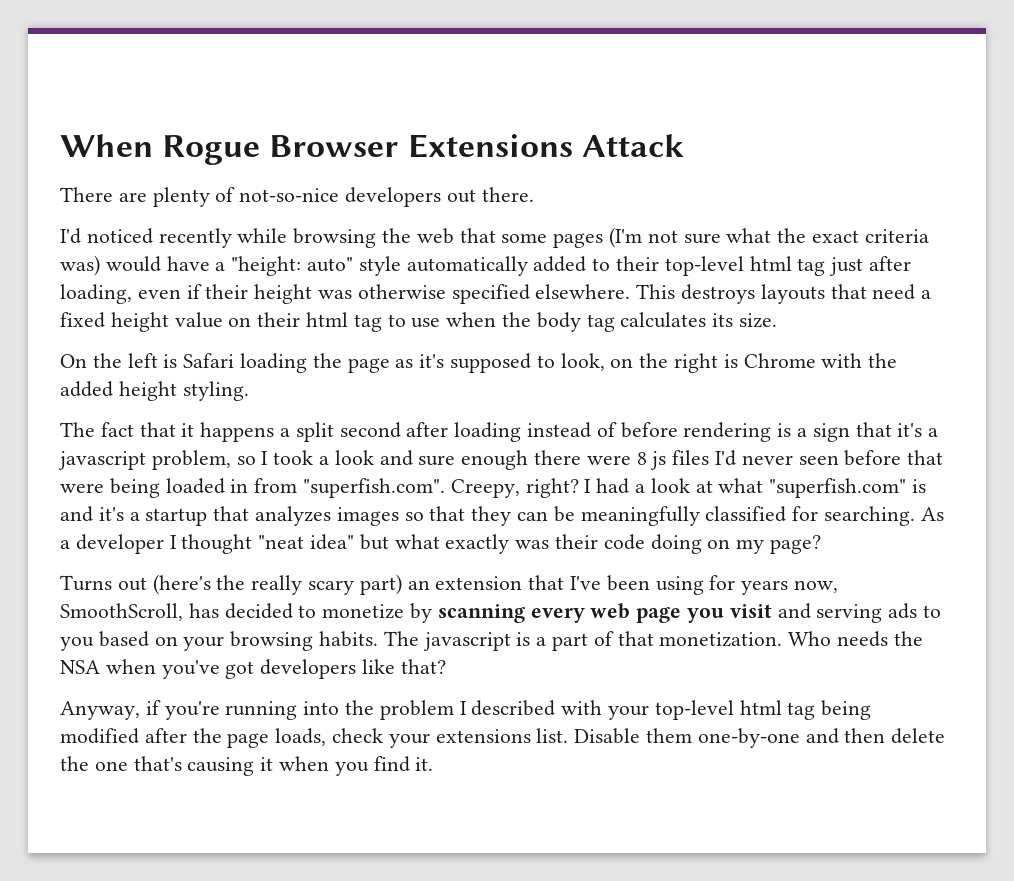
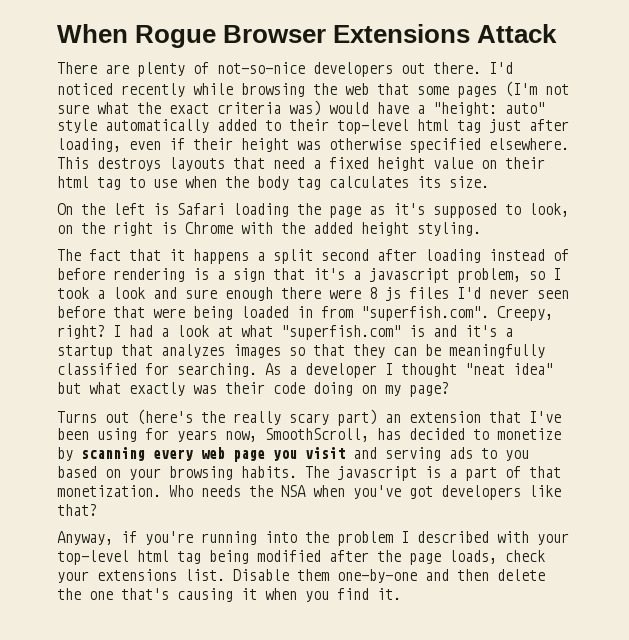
(534, 194) // -> (481, 68) none

